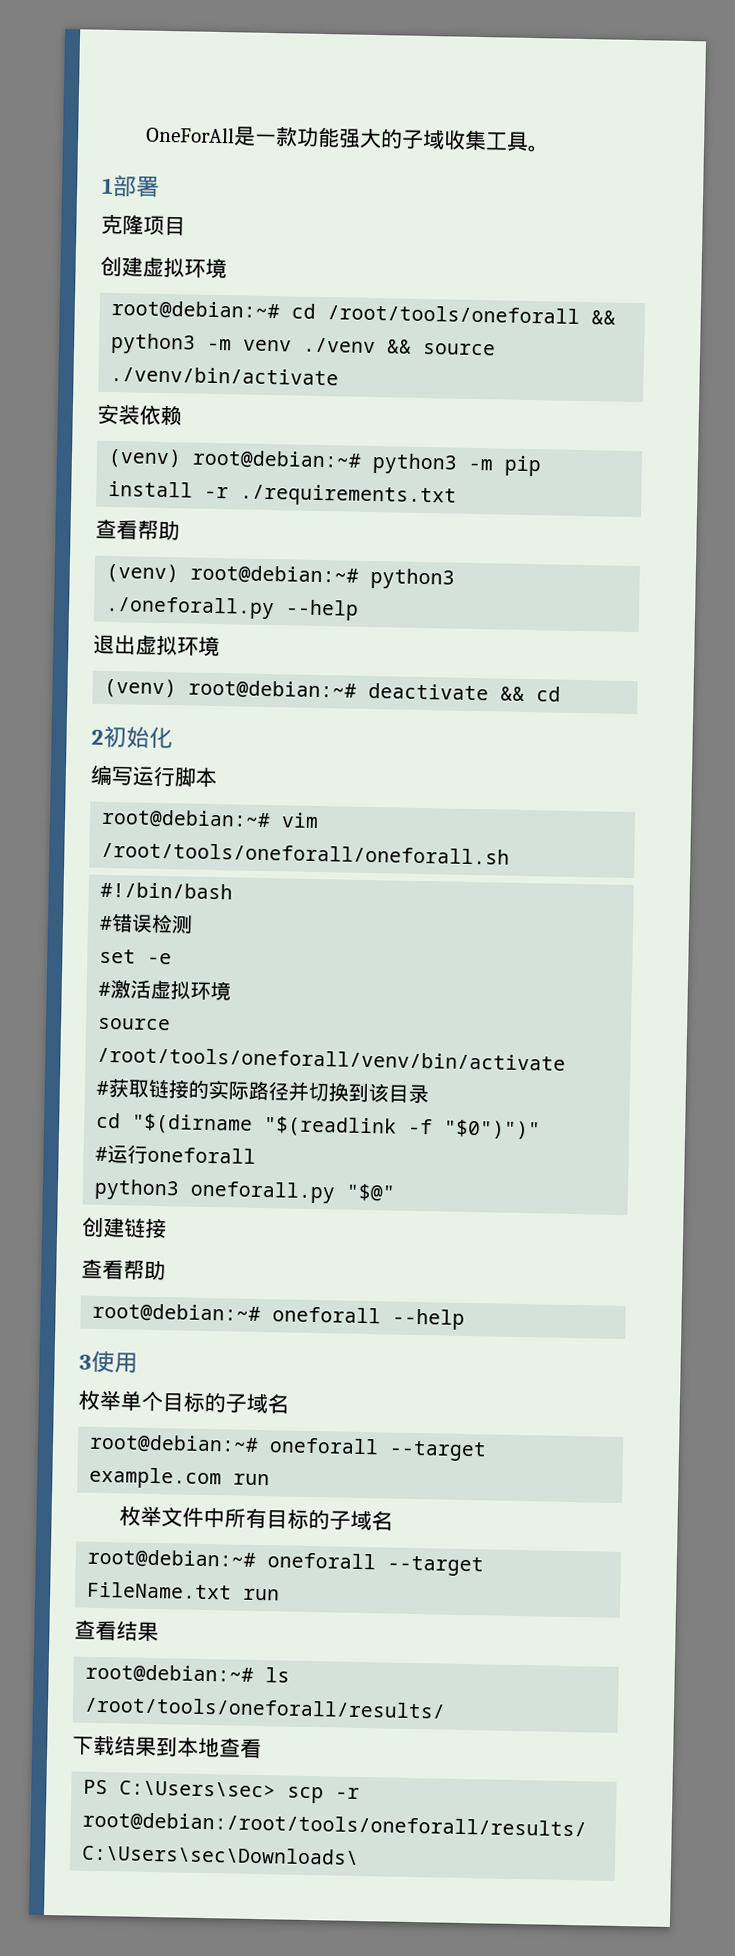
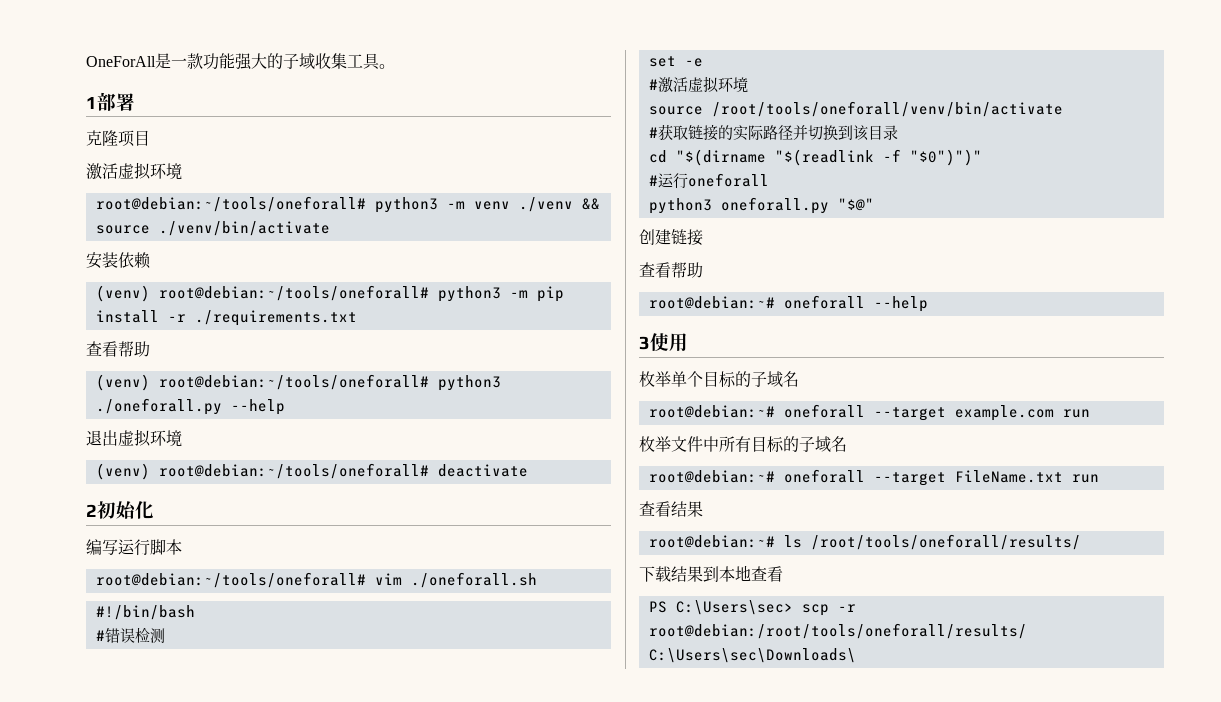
[100,255,227,279] [111,299,617,325] 创建虚拟环境 // root@debian:~# cd /root/tools/oneforall && -> [86,162,182,180] [95,196,366,212] 激活虚拟环境 // root@debian:~/tools/oneforall#
[192,449,363,470] root@debian:~# -> [158,285,429,301] root@debian:~/tools/oneforall#
[190,564,360,585] root@debian:~# -> [158,374,429,390] root@debian:~/tools/oneforall#
[188,679,358,700] root@debian:~# -> [158,463,429,479] root@debian:~/tools/oneforall#
[500,686,562,702] && cd -> (528, 470) none
[101,808,320,830] [101,841,511,865] root@debian:~# vim /root/tools/oneforall/oneforall.sh -> [95,572,537,588] root@debian:~/tools/oneforall# vim ./oneforall.sh

